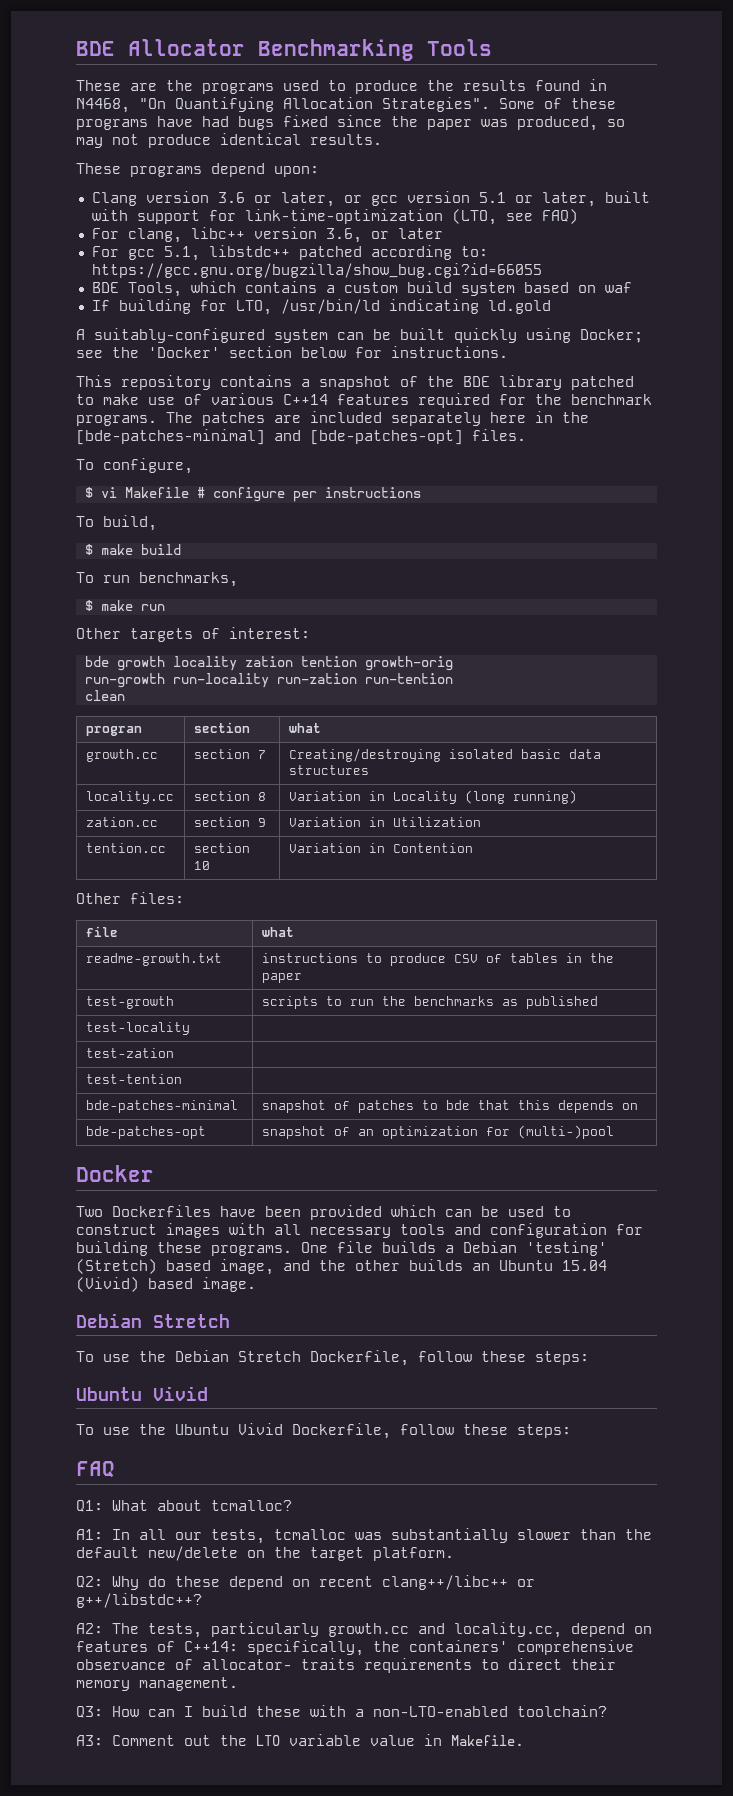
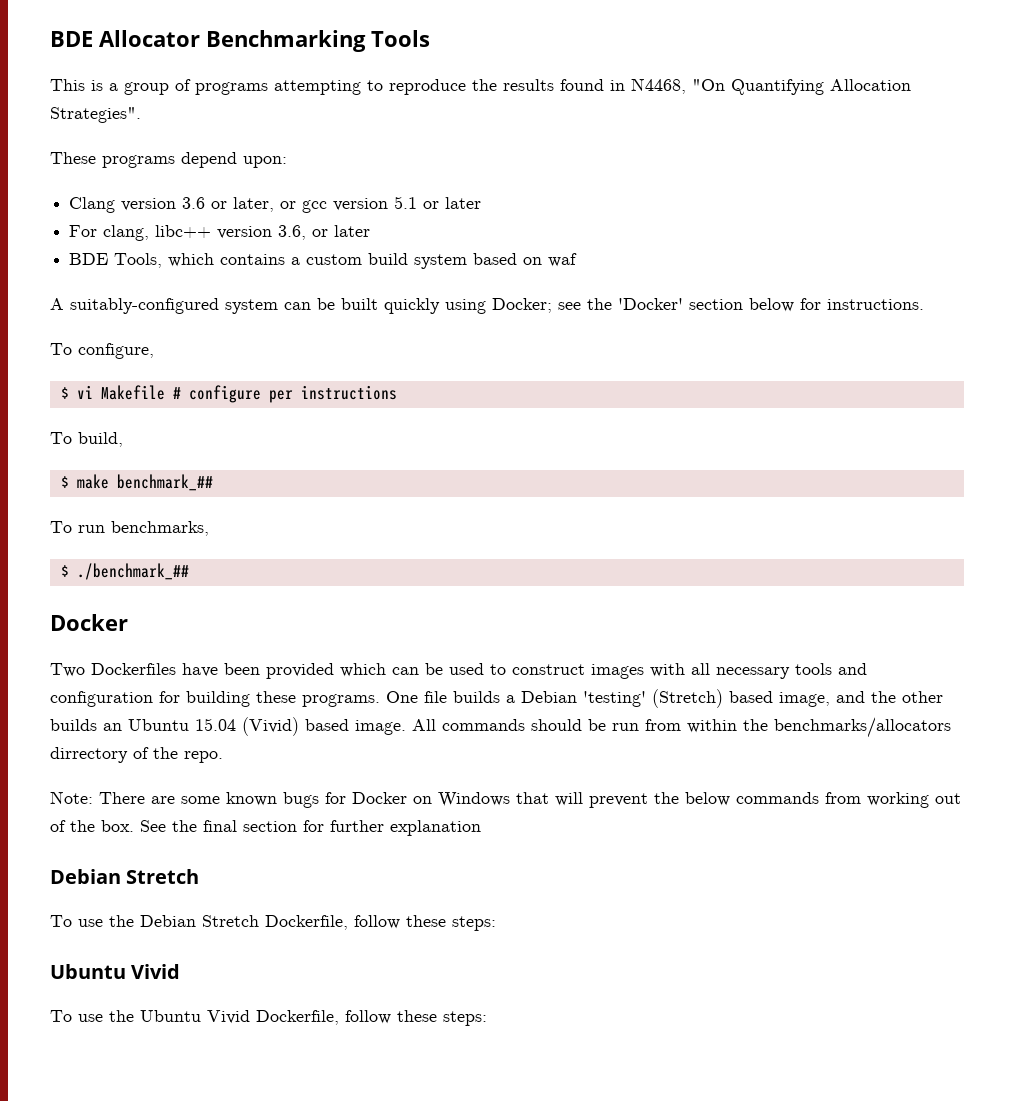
[76,80,418,94] These are the programs used to produce -> [50,79,466,95] This is a group of programs attempting to reproduce
[499,98,616,109] [76,115,625,131] [76,133,382,148] Some of these programs have had bugs fixed since the paper was produced, so may not produce identical results. -> (141, 115) none
[541,191,650,207] [91,209,578,225] later, built with support for link-time-optimization (LTO, see FAQ) -> [445,197,482,209] later
[91,245,488,261] [91,263,542,278] // For gcc 5.1, libstdc++ patched according to: https://gcc.gnu.org/bugzilla/show_bug.cgi?id=66055 -> (371, 231) none
[91,299,551,315] // If building for LTO, /usr/bin/ld indicating ld.gold -> (578, 260) none
[76,375,634,390] [76,393,652,408] [76,411,589,426] [76,429,526,445] // This repository contains a snapshot of the BDE library patched to make use of various C++14 features required for the benchmark programs. The patches are included separately here in the [bde-patches-minimal] and [bde-patches-opt] files. -> (924, 304) none
[140,544,181,555] build -> [116,474,213,491] benchmark_##
[100,600,165,611] [76,627,310,642] [84,656,453,671] [84,673,453,688] [84,690,125,701] [85,726,142,736] [193,722,250,733] [288,723,321,733] [85,749,158,762] [193,749,266,759] [288,748,601,762] [288,765,369,775] [85,791,174,804] [193,791,266,801] [288,790,577,804] [85,817,158,827] [193,817,266,827] [288,817,481,827] [85,843,166,853] [193,843,250,853] [193,861,210,870] [288,843,473,853] [76,892,184,904] [85,926,118,937] [261,927,294,937] [85,953,222,966] [261,953,614,966] [261,973,302,983] [85,996,174,1009] [261,996,598,1009] [85,1022,190,1035] [85,1048,174,1058] [85,1074,182,1084] [85,1100,238,1113] [261,1100,638,1113] [85,1126,206,1139] [261,1125,614,1139] make run // Other targets of interest: // bde growth locality zation tention growth-orig // run-growth run-locality run-zation run-tention // clean // progran | section | what // growth.cc | section 7 | Creating/destroying isolated basic data structures // locality.cc | section 8 | Variation in Locality (long running) // zation.cc | section 9 | Variation in Utilization // tention.cc | section 10 | Variation in Contention // Other files: // file | what // readme-growth.txt | instructions to produce CSV of tables in the paper // test-growth | scripts to run the benchmarks as published // test-locality | // test-zation | // test-tention | // bde-patches-minimal | snapshot of patches to bde that this depends on // bde-patches-opt | snapshot of an optimization for (multi-)pool -> [76,563,189,580] ./benchmark_##
(256, 1284) none -> [412,717,951,738] [50,747,223,763] [50,791,961,808] [50,820,481,836] All commands should be run from within the benchmarks/allocators dirrectory of the repo. // Note: There are some known bugs for Docker on Windows that will prevent the below commands from working out of the box. See the final section for further explanation
[76,1461,115,1478] [76,1500,292,1512] [76,1528,652,1544] [76,1546,454,1561] [76,1575,535,1590] [76,1593,202,1608] [76,1622,652,1638] [76,1640,634,1656] [76,1658,616,1673] [76,1677,238,1691] [76,1705,607,1718] [76,1734,524,1746] // FAQ // Q1: What about tcmalloc? // A1: In all our tests, tcmalloc was substantially slower than the default new/delete on the target platform. // Q2: Why do these depend on recent clang++/libc++ or g++/libstdc++? // A2: The tests, particularly growth.cc and locality.cc, depend on features of C++14: specifically, the containers' comprehensive observance of allocator- traits requirements to direct their memory management. // Q3: How can I build these with a non-LTO-enabled toolchain? // A3: Comment out the LTO variable value in Makefile. -> (487, 1018) none

